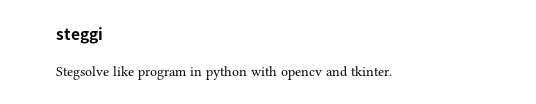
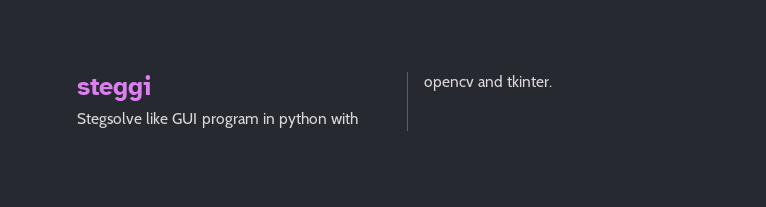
(134, 71) none -> [172,113,198,124] GUI

